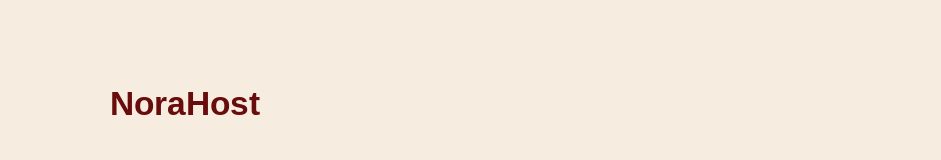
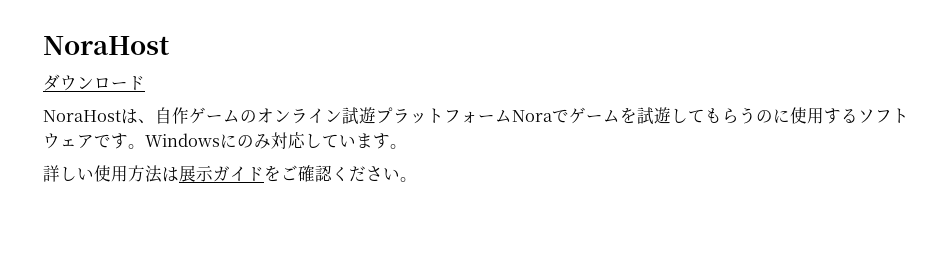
[110,92,260,115] NoraHost -> [43,36,170,55] [43,74,145,91] [43,107,909,125] [43,132,407,149] [43,165,417,183] NoraHost // ダウンロード // NoraHostは、自作ゲームのオンライン試遊プラットフォームNoraでゲームを試遊してもらうのに使用するソフトウェアです。Windowsにのみ対応しています。 // 詳しい使用方法は展示ガイドをご確認ください。

